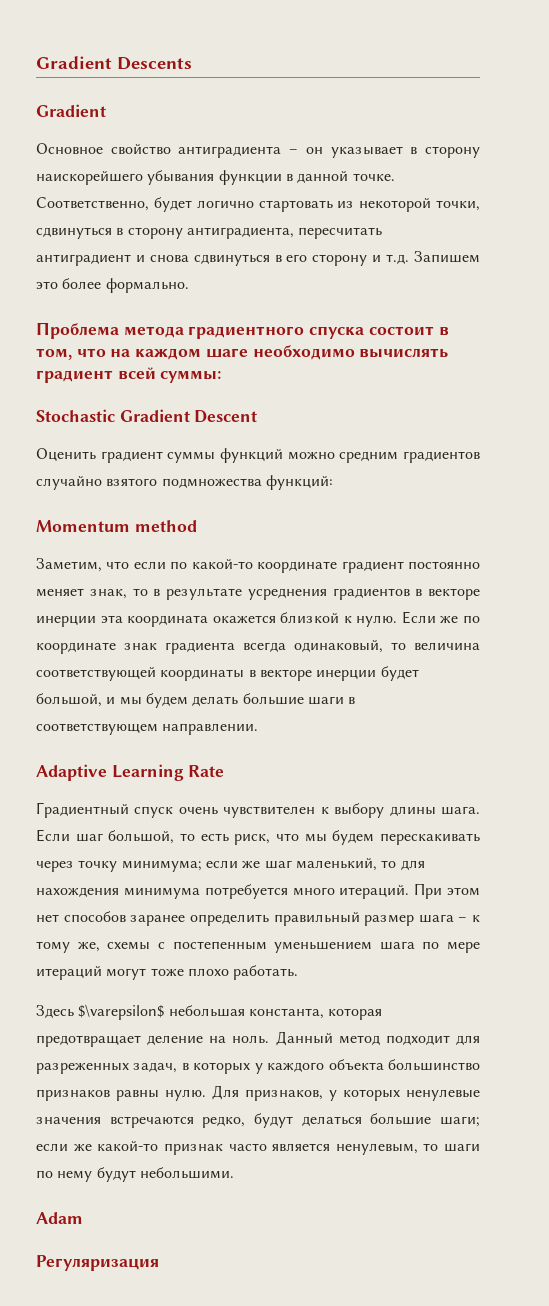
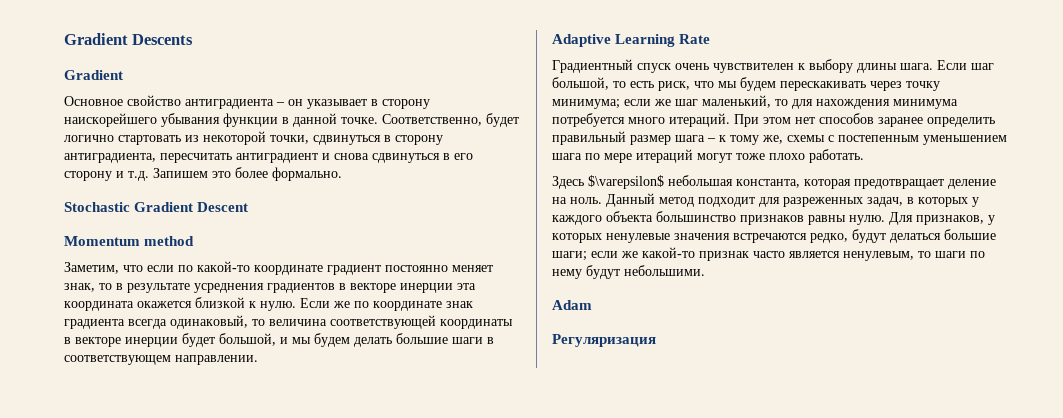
[36,322,449,339] [36,345,449,360] [36,367,222,383] [36,409,258,423] [36,448,481,463] [36,475,333,490] Проблема метода градиентного спуска состоит в том, что на каждом шаге необходимо вычислять градиент всей суммы: // Stochastic Gradient Descent // Оценить градиент суммы функций можно средним градиентов случайно взятого подмножества функций: -> [64,202,249,212] Stochastic Gradient Descent

